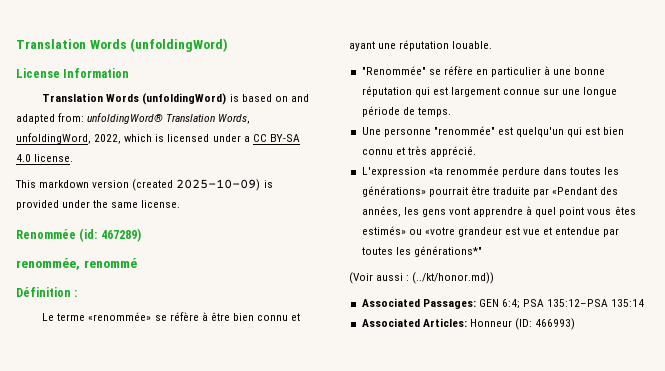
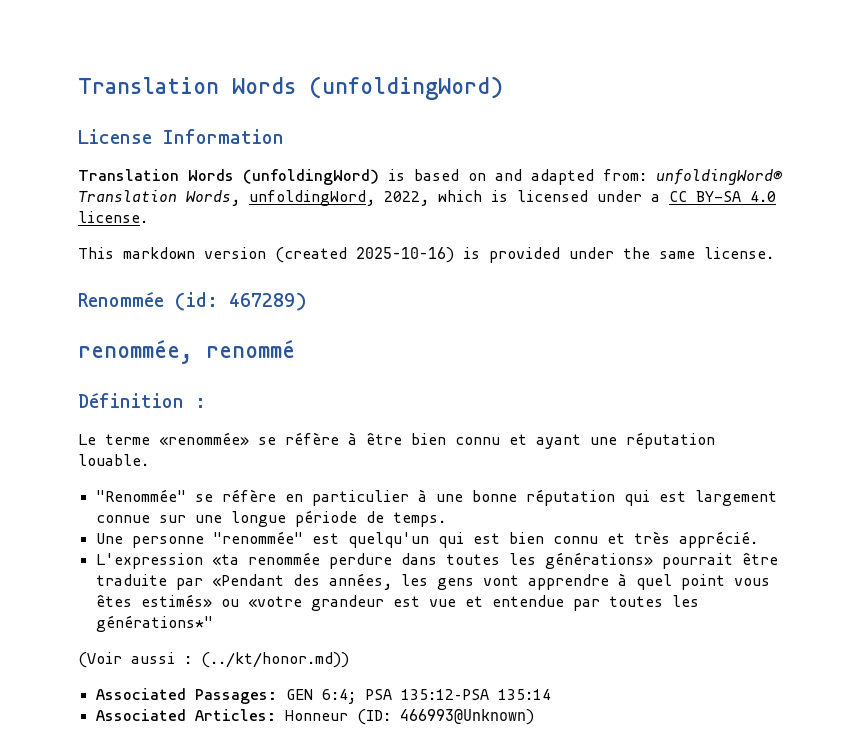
[176,179,261,191] 2025-10-09) -> [356,247,454,263] 2025-10-16)
[535,318,576,330] 466993) -> [399,709,534,725] 466993@Unknown)

